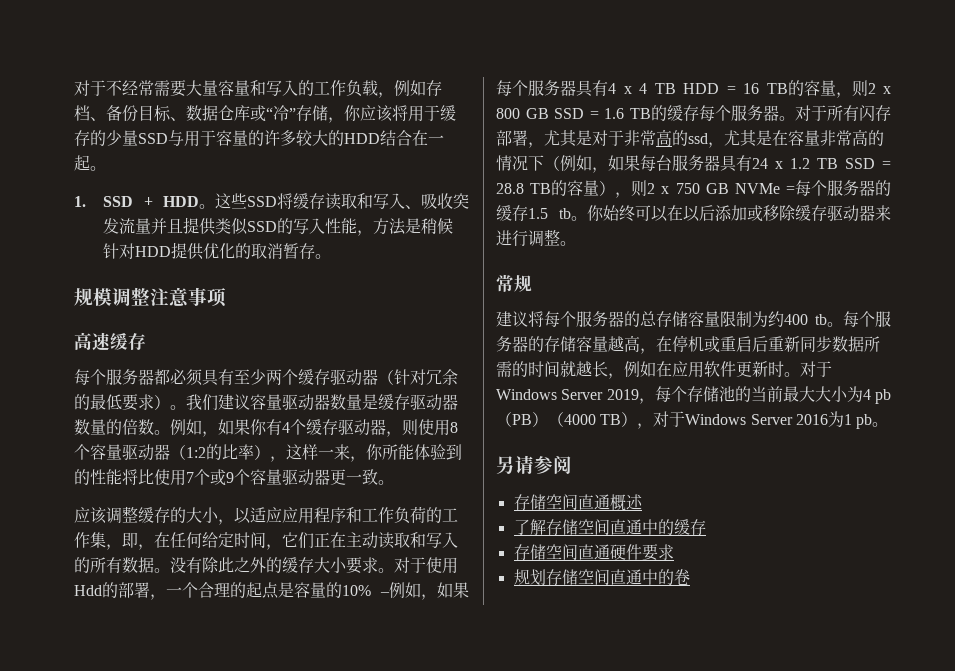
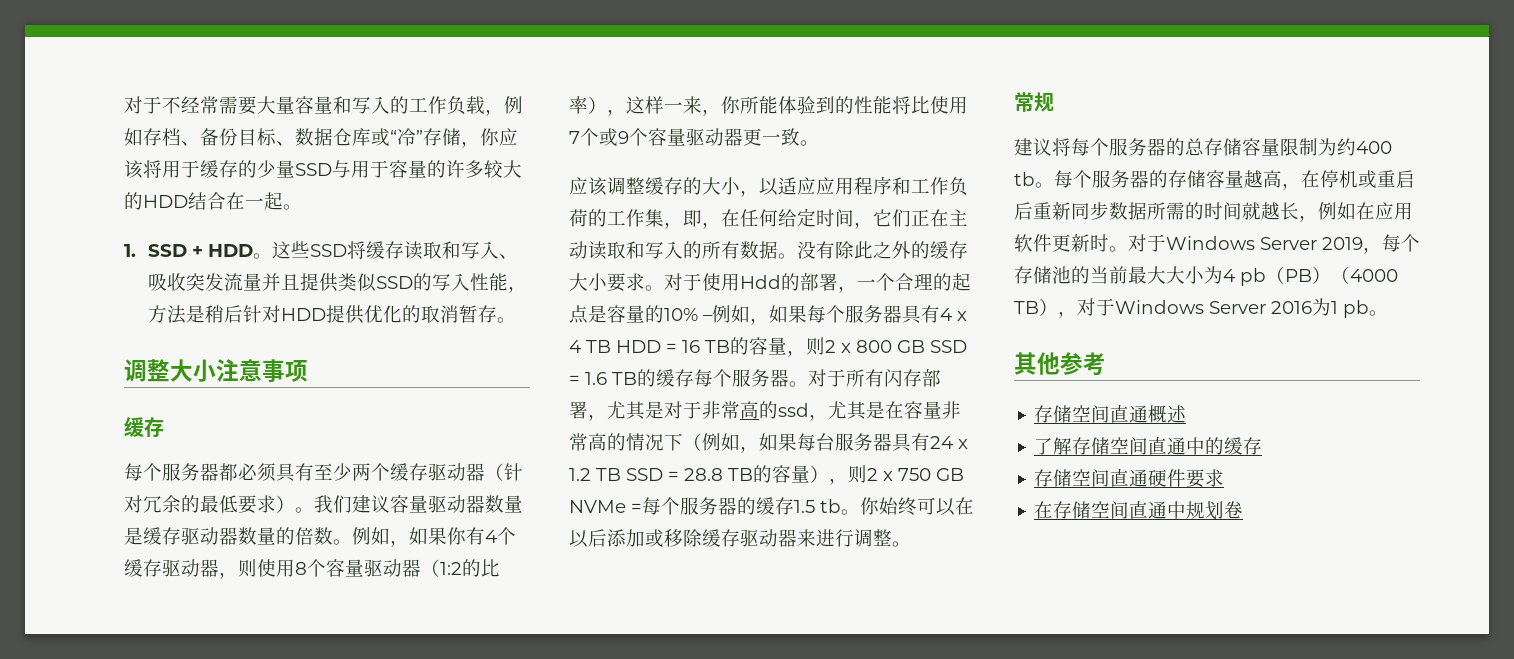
[437,218,454,234] 候 -> [224,305,244,323] 后
[74,287,150,306] 规模调整 -> [124,359,216,382] 调整大小
[74,332,110,351] 高速 -> (308, 371) none
[496,455,572,475] 另请参阅 -> [1014,352,1106,376] 其他参考
[513,569,674,586] 规划存储空间直通中的 -> [1034,501,1225,520] 在存储空间直通中规划

